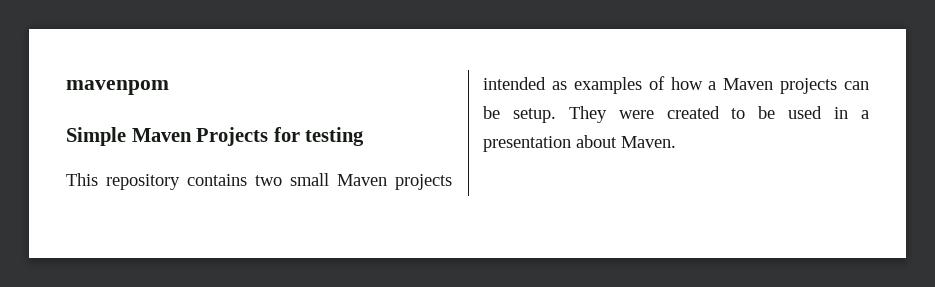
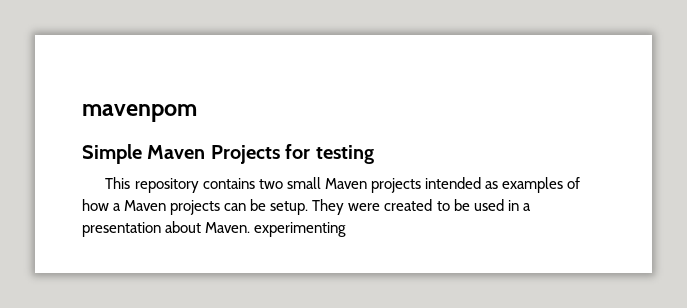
(676, 142) none -> [254,222,347,237] experimenting

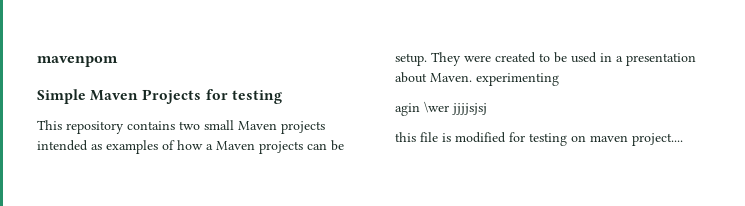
(347, 229) none -> [395,101,487,116] [395,132,683,146] // agin \wer jjjjsjsj // this file is modified for testing on maven project....

